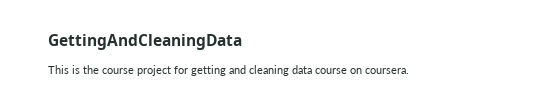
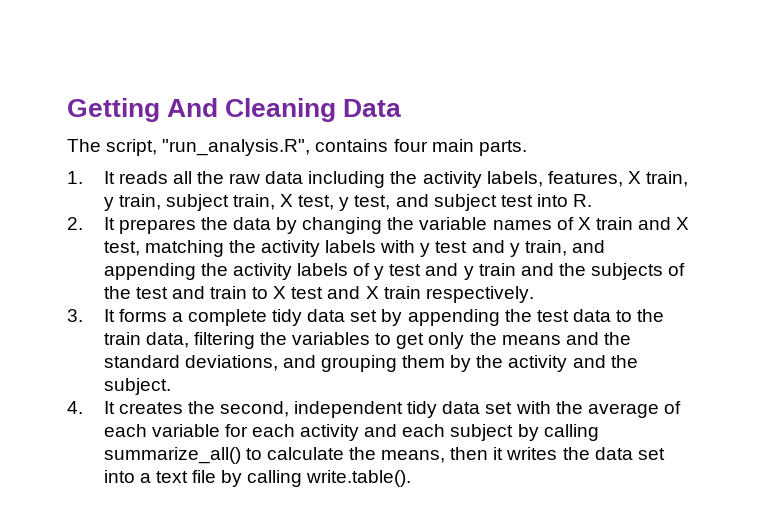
[48,34,242,50] [48,65,409,76] GettingAndCleaningData // This is the course project for getting and cleaning data course on coursera. -> [67,98,402,122] [67,139,527,156] [67,171,689,188] [103,194,593,211] [67,217,690,234] [103,240,605,257] [103,263,686,280] [103,286,534,303] [67,309,665,326] [103,332,631,349] [103,355,638,372] [103,378,171,395] [67,401,681,418] [103,424,599,441] [103,447,665,464] [103,470,412,487] Getting And Cleaning Data // The script, "run_analysis.R", contains four main parts. // 1. It reads all the raw data including the activity labels, features, X train, y train, subject train, X test, y test, and subject test into R. // 2. It prepares the data by changing the variable names of X train and X test, matching the activity labels with y test and y train, and appending the activity labels of y test and y train and the subjects of the test and train to X test and X train respectively. // 3. It forms a complete tidy data set by appending the test data to the train data, filtering the variables to get only the means and the standard deviations, and grouping them by the activity and the subject. // 4. It creates the second, independent tidy data set with the average of each variable for each activity and each subject by calling summarize_all() to calculate the means, then it writes the data set into a text file by calling write.table().

